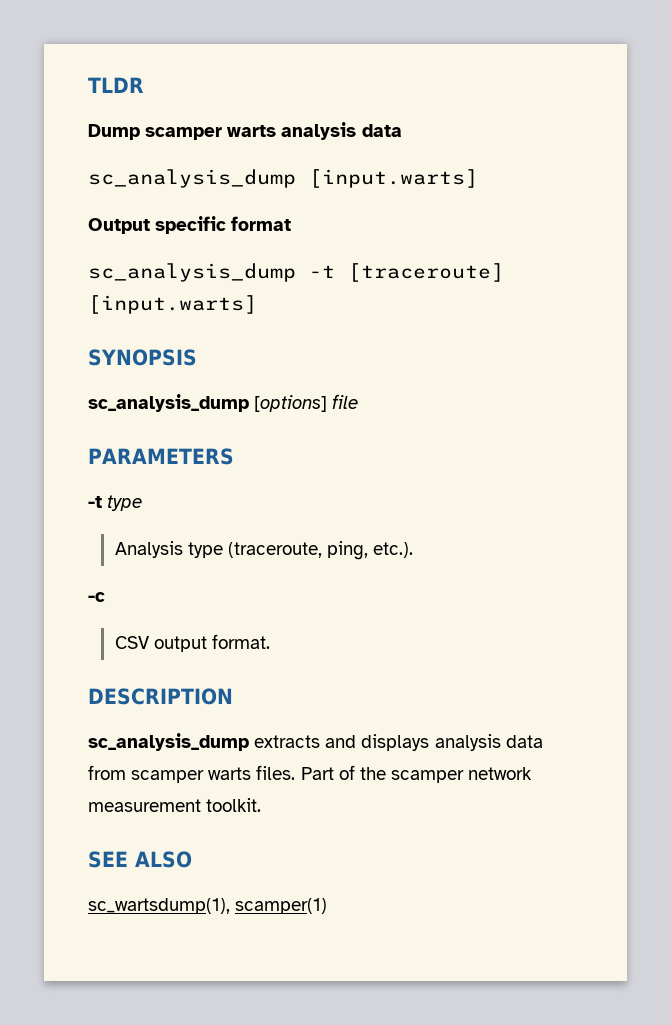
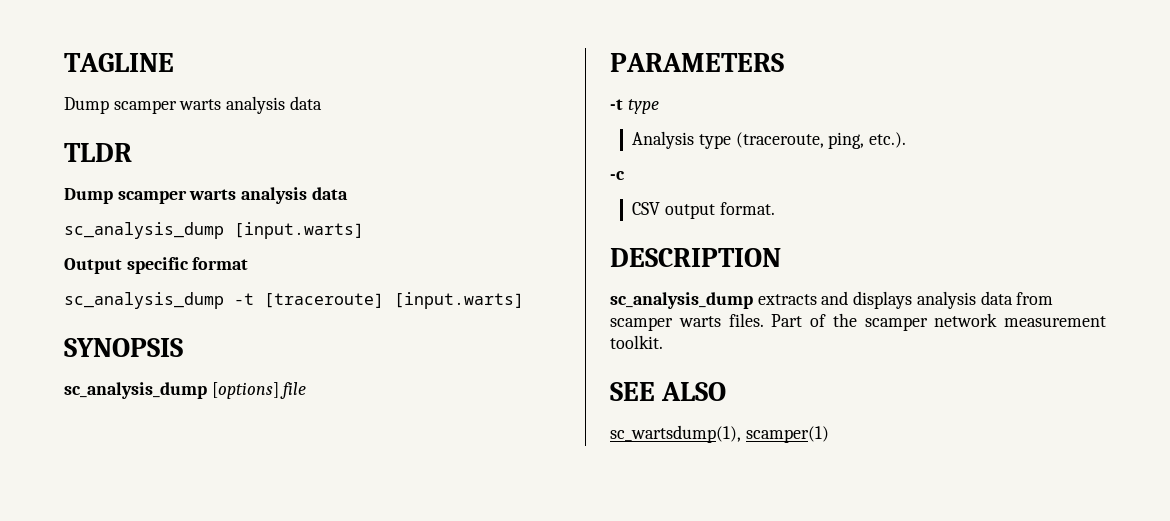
(88, 85) none -> [64,53,174,72] [64,96,322,114] TAGLINE // Dump scamper warts analysis data //

